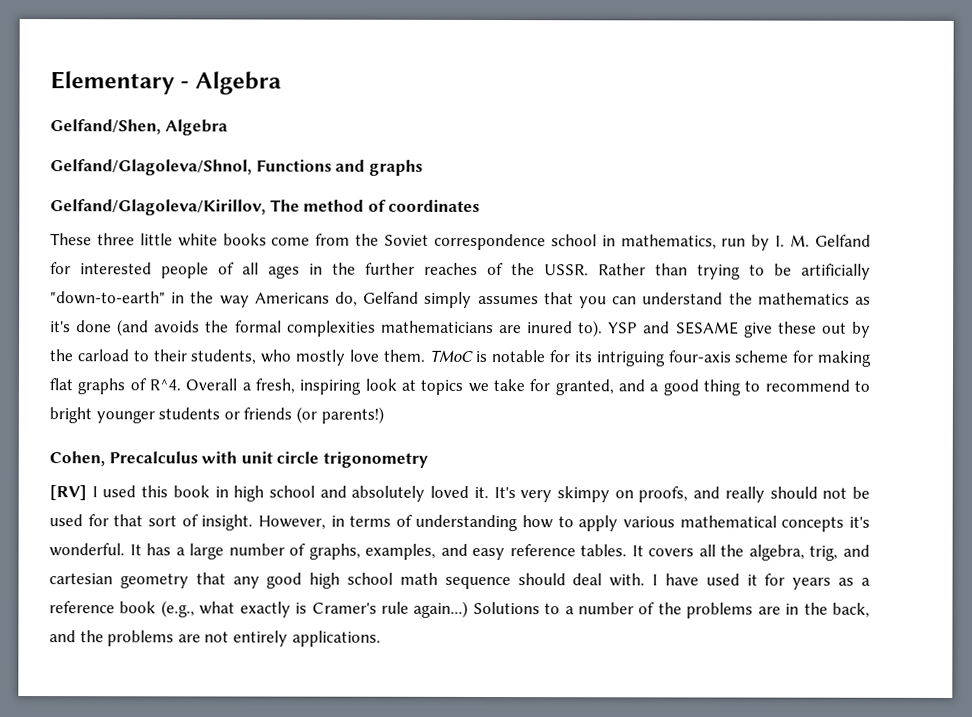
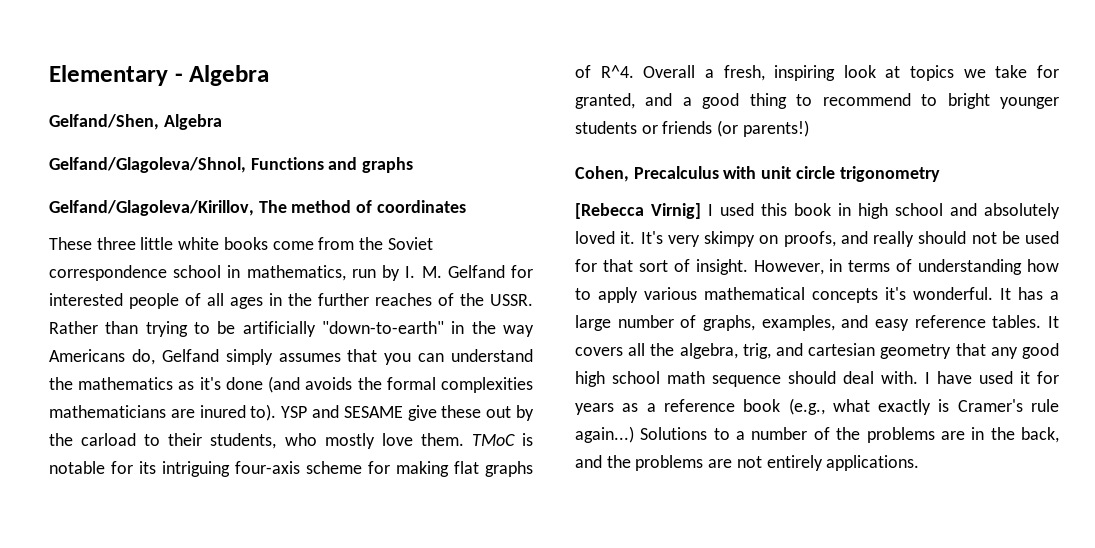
[49,485,87,501] [RV] -> [575,203,701,219] [Rebecca Virnig]

